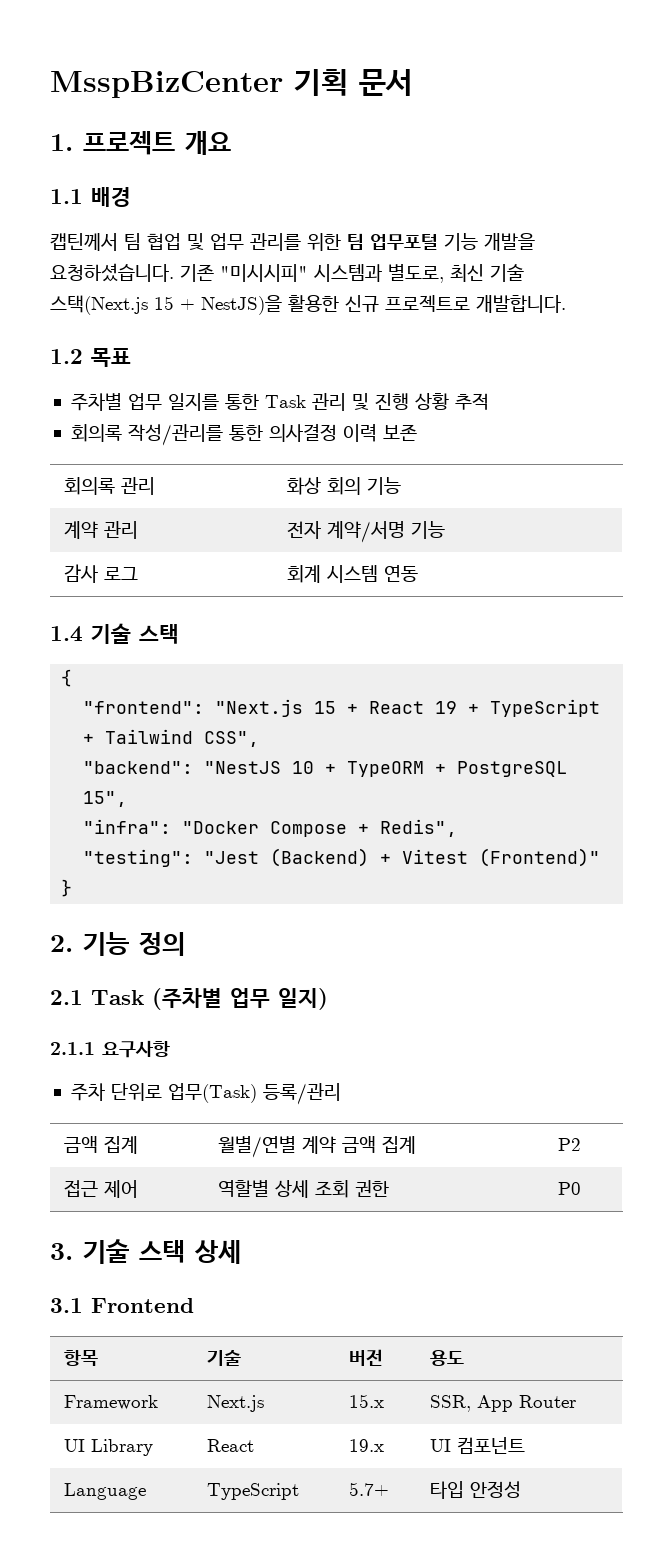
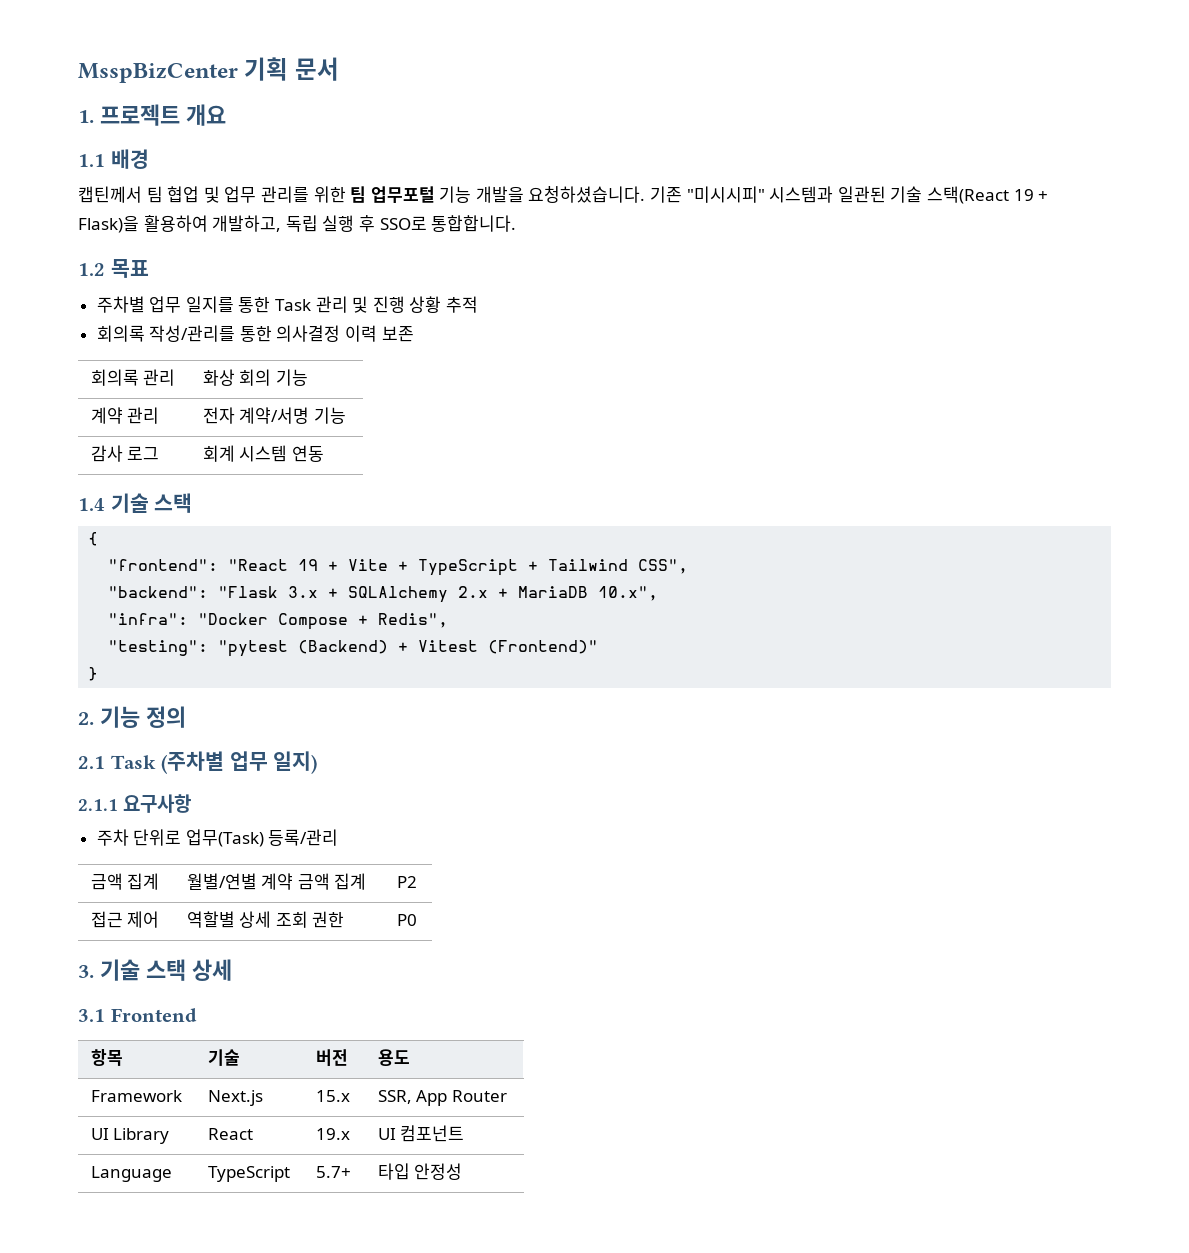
[388,264,524,283] [50,295,566,315] 별도로, 최신 기술 스택(Next.js 15 + NestJS)을 활용한 신규 프로젝트로 개발합니다. -> [837,186,1049,204] [78,215,517,233] 일관된 기술 스택(React 19 + Flask)을 활용하여 개발하고, 독립 실행 후 SSO로 통합합니다.
[215,699,458,717] "Next.js 15 + React 19 -> [228,559,389,571] "React 19 + Vite
[204,761,568,777] [83,791,128,807] "NestJS 10 + TypeORM + PostgreSQL 15", -> [218,586,659,603] "Flask 3.x + SQLAlchemy 2.x + MariaDB 10.x",
[204,851,260,864] "Jest -> [218,640,289,657] "pytest

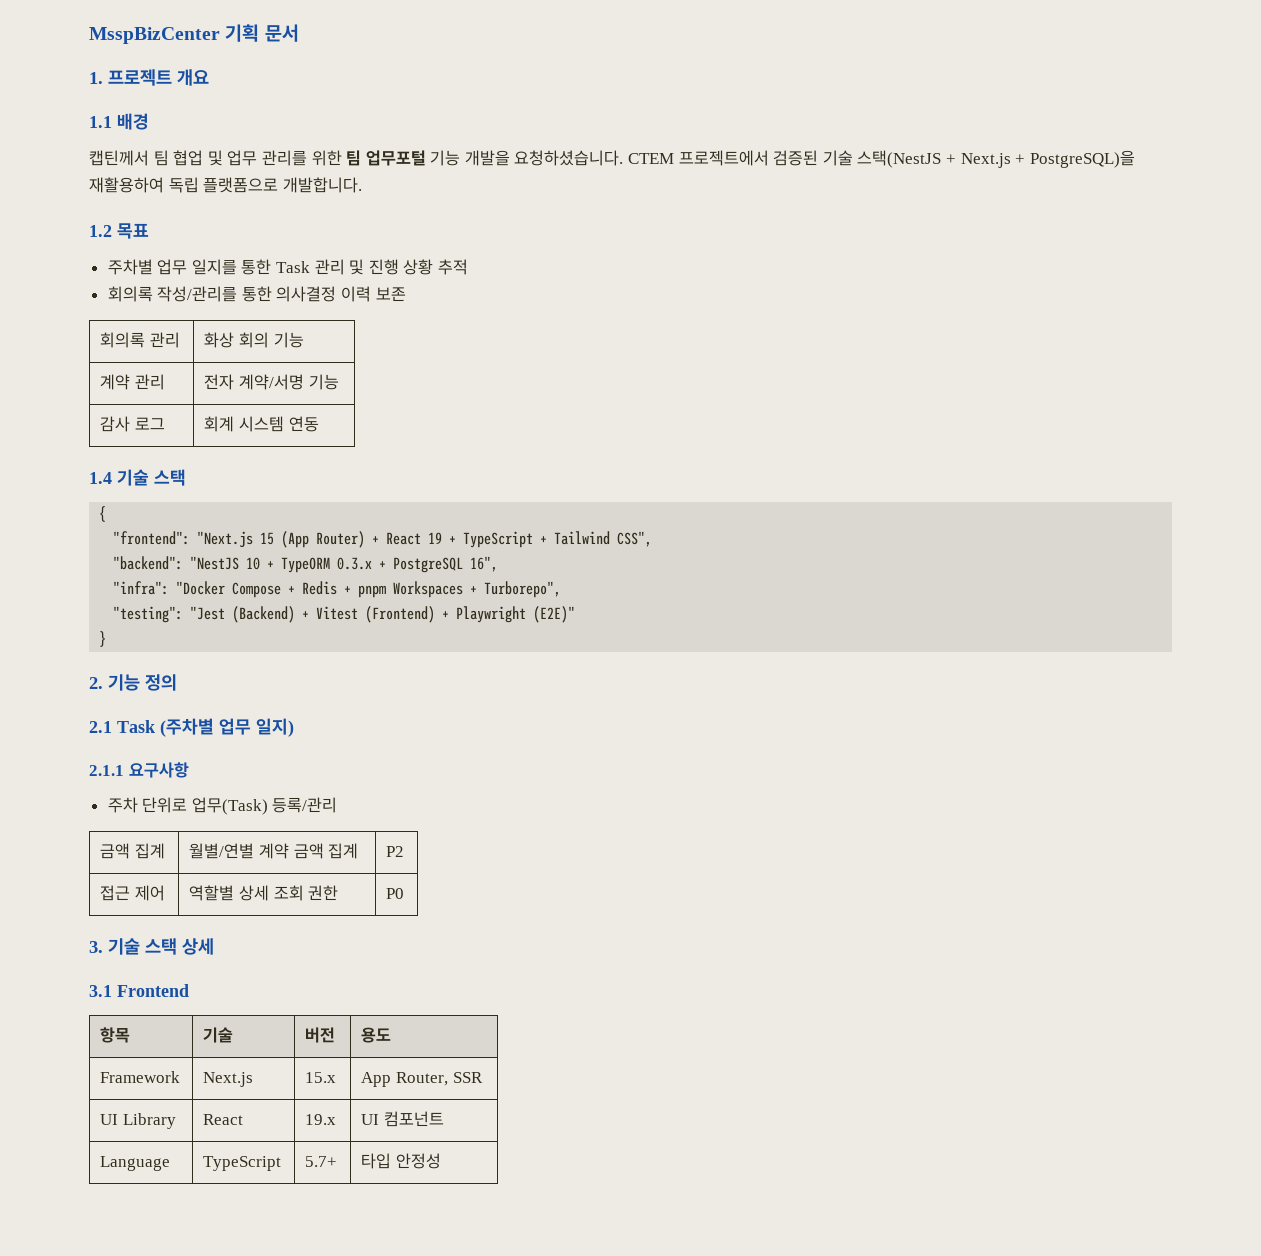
[650,186,1049,204] [78,215,517,233] 기존 "미시시피" 시스템과 일관된 기술 스택(React 19 + Flask)을 활용하여 개발하고, 독립 실행 후 SSO로 통합합니다. -> [628,150,1135,168] [89,177,362,193] CTEM 프로젝트에서 검증된 기술 스택(NestJS + Next.js + PostgreSQL)을 재활용하여 독립 플랫폼으로 개발합니다.
[228,559,389,571] "React 19 + Vite -> [197,531,443,548] "Next.js 15 (App Router) + React 19
[218,586,659,603] [108,613,449,630] "Flask 3.x + SQLAlchemy 2.x + MariaDB 10.x", // "infra": "Docker Compose + Redis", -> [190,556,499,573] [113,581,562,598] "NestJS 10 + TypeORM 0.3.x + PostgreSQL 16", // "infra": "Docker Compose + Redis + pnpm Workspaces + Turborepo",
[218,640,289,657] "pytest -> [190,606,226,620] "Jest
[488,640,599,654] (Frontend)" -> [365,606,576,623] (Frontend) + Playwright (E2E)"
[377,1090,507,1106] SSR, App Router -> [361,1072,483,1087] App Router, SSR

